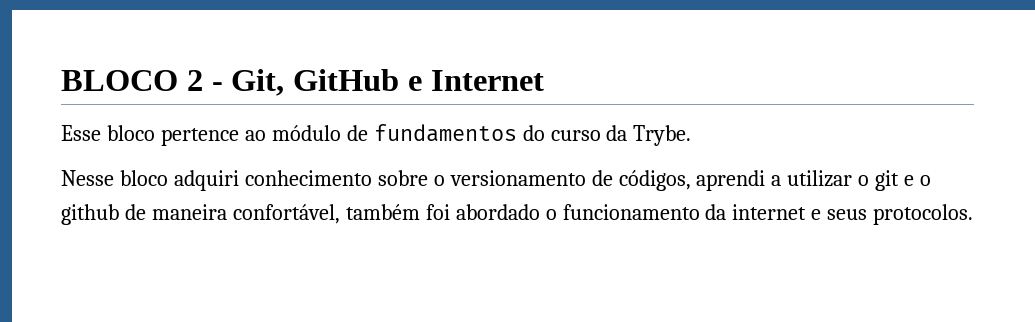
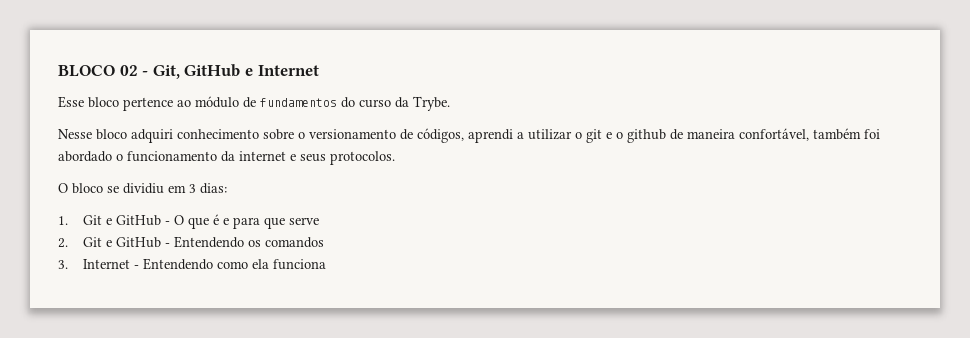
[186,70,203,91] 2 -> [119,65,138,76] 02
(974, 214) none -> [58,183,227,194] [58,214,320,229] [58,236,325,248] [58,258,327,270] // O bloco se dividiu em 3 dias: // 1. Git e GitHub - O que é e para que serve // 2. Git e GitHub - Entendendo os comandos // 3. Internet - Entendendo como ela funciona

